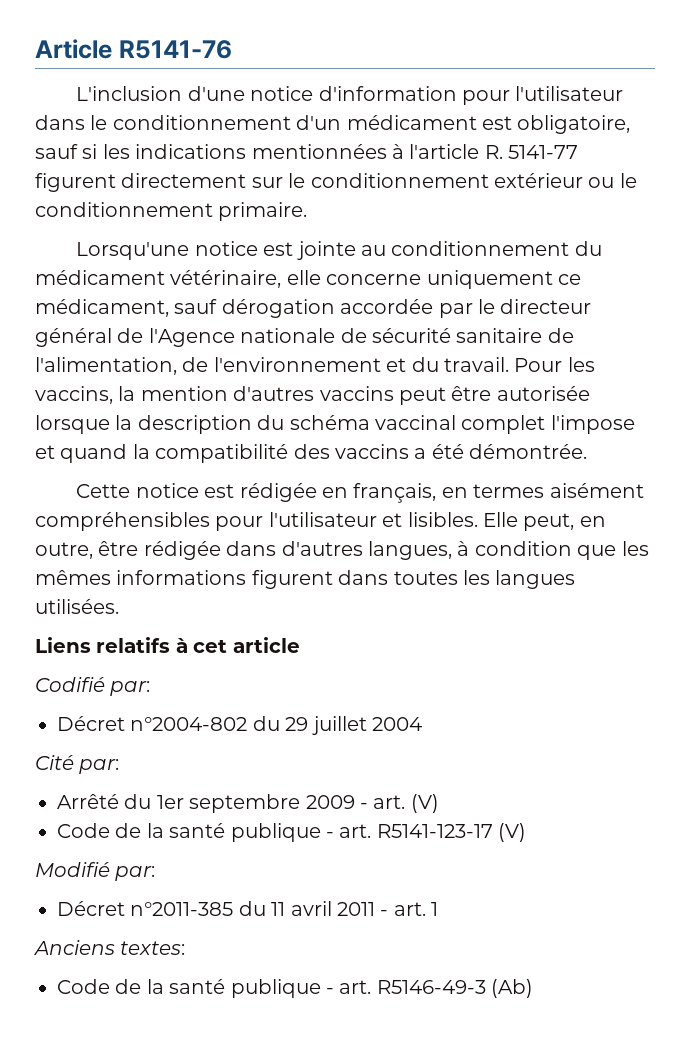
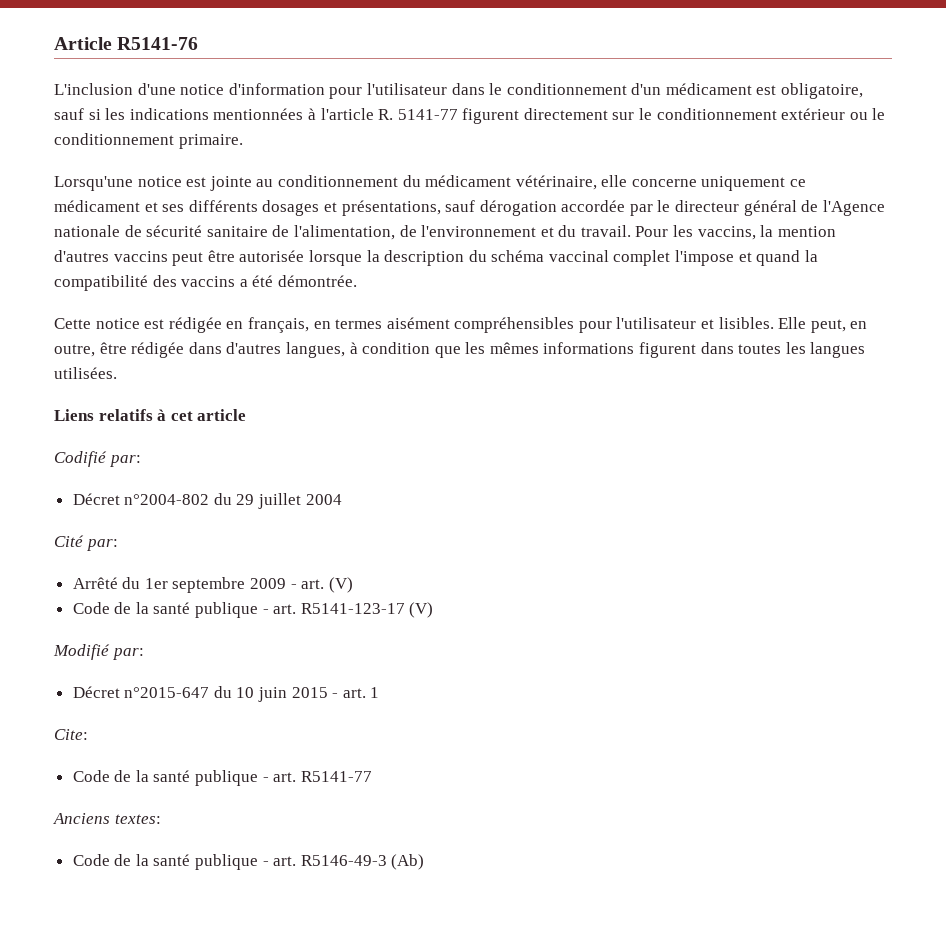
[35,299,169,317] médicament, -> [54,200,441,216] médicament et ses différents dosages et présentations,
[130,901,439,916] n°2011-385 du 11 avril 2011 - art. 1 -> [124,686,380,702] [54,729,88,740] [72,770,372,786] n°2015-647 du 10 juin 2015 - art. 1 // Cite: // Code de la santé publique - art. R5141-77

